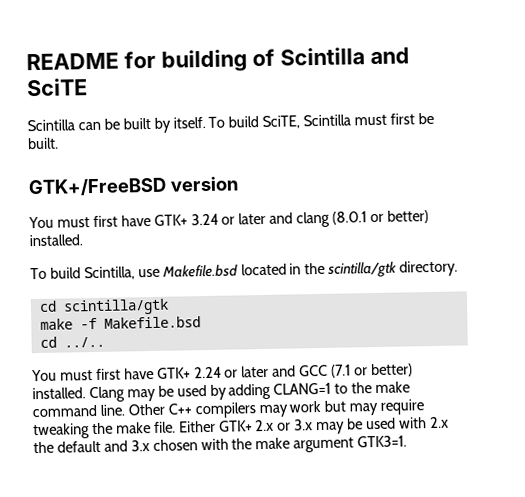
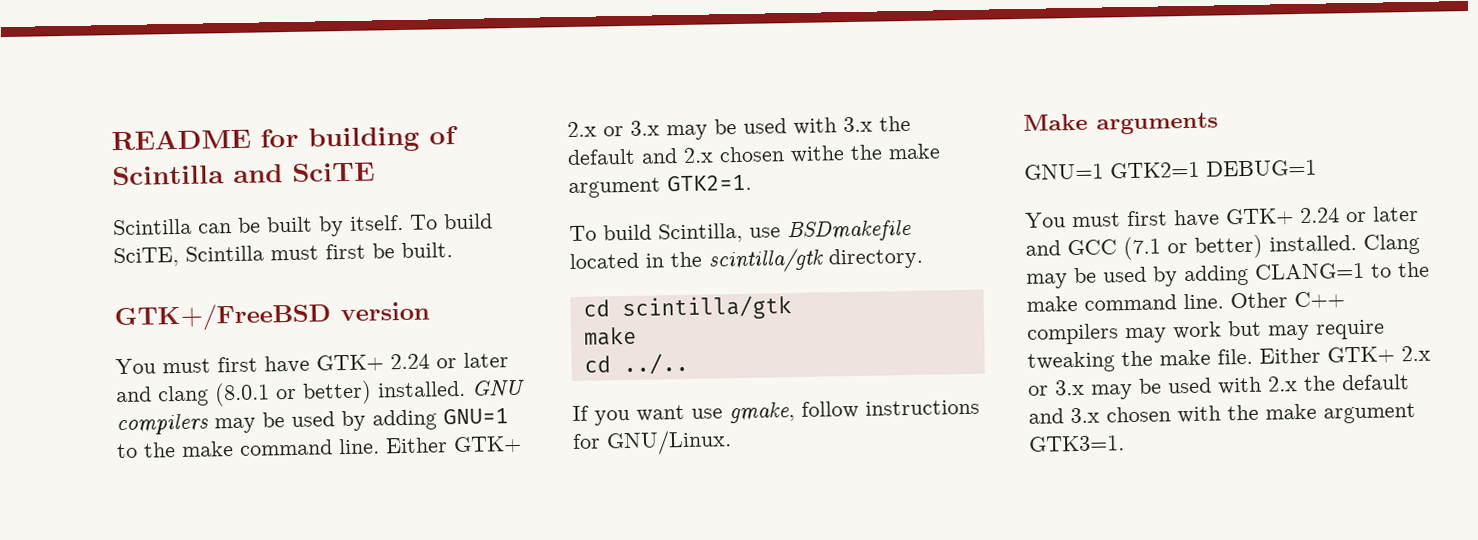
[190,213,219,226] 3.24 -> [390,353,430,370] 2.24
(83, 240) none -> [471,379,525,397] [116,408,509,436] [117,435,522,459] [567,115,911,141] [567,143,941,166] [568,174,752,199] GNU compilers may be used by adding GNU=1 to the make command line. Either GTK+ 2.x or 3.x may be used with 3.x the default and 2.x chosen withe the make argument GTK2=1.
[161,264,238,278] Makefile.bsd -> [787,219,912,243] BSDmakefile
[79,316,201,330] -f Makefile.bsd -> (637, 336) none
(105, 342) none -> [572,399,980,426] [572,429,732,456] [1023,112,1218,135] [1024,159,1317,180] // If you want use gmake, follow instructions for GNU/Linux. // Make arguments // GNU=1 GTK2=1 DEBUG=1

